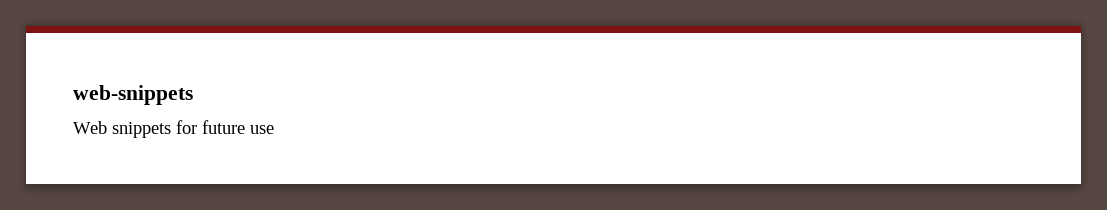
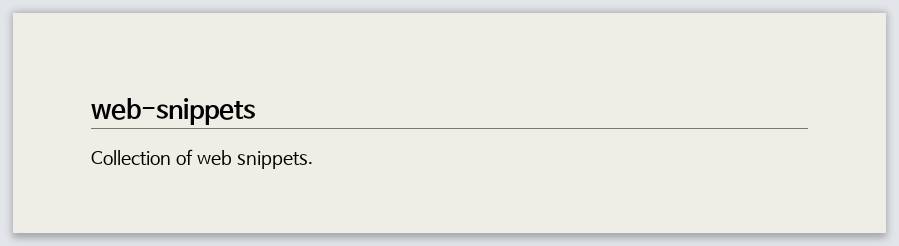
[73,120,274,138] Web snippets for future use -> [91,149,313,169] Collection of web snippets.

